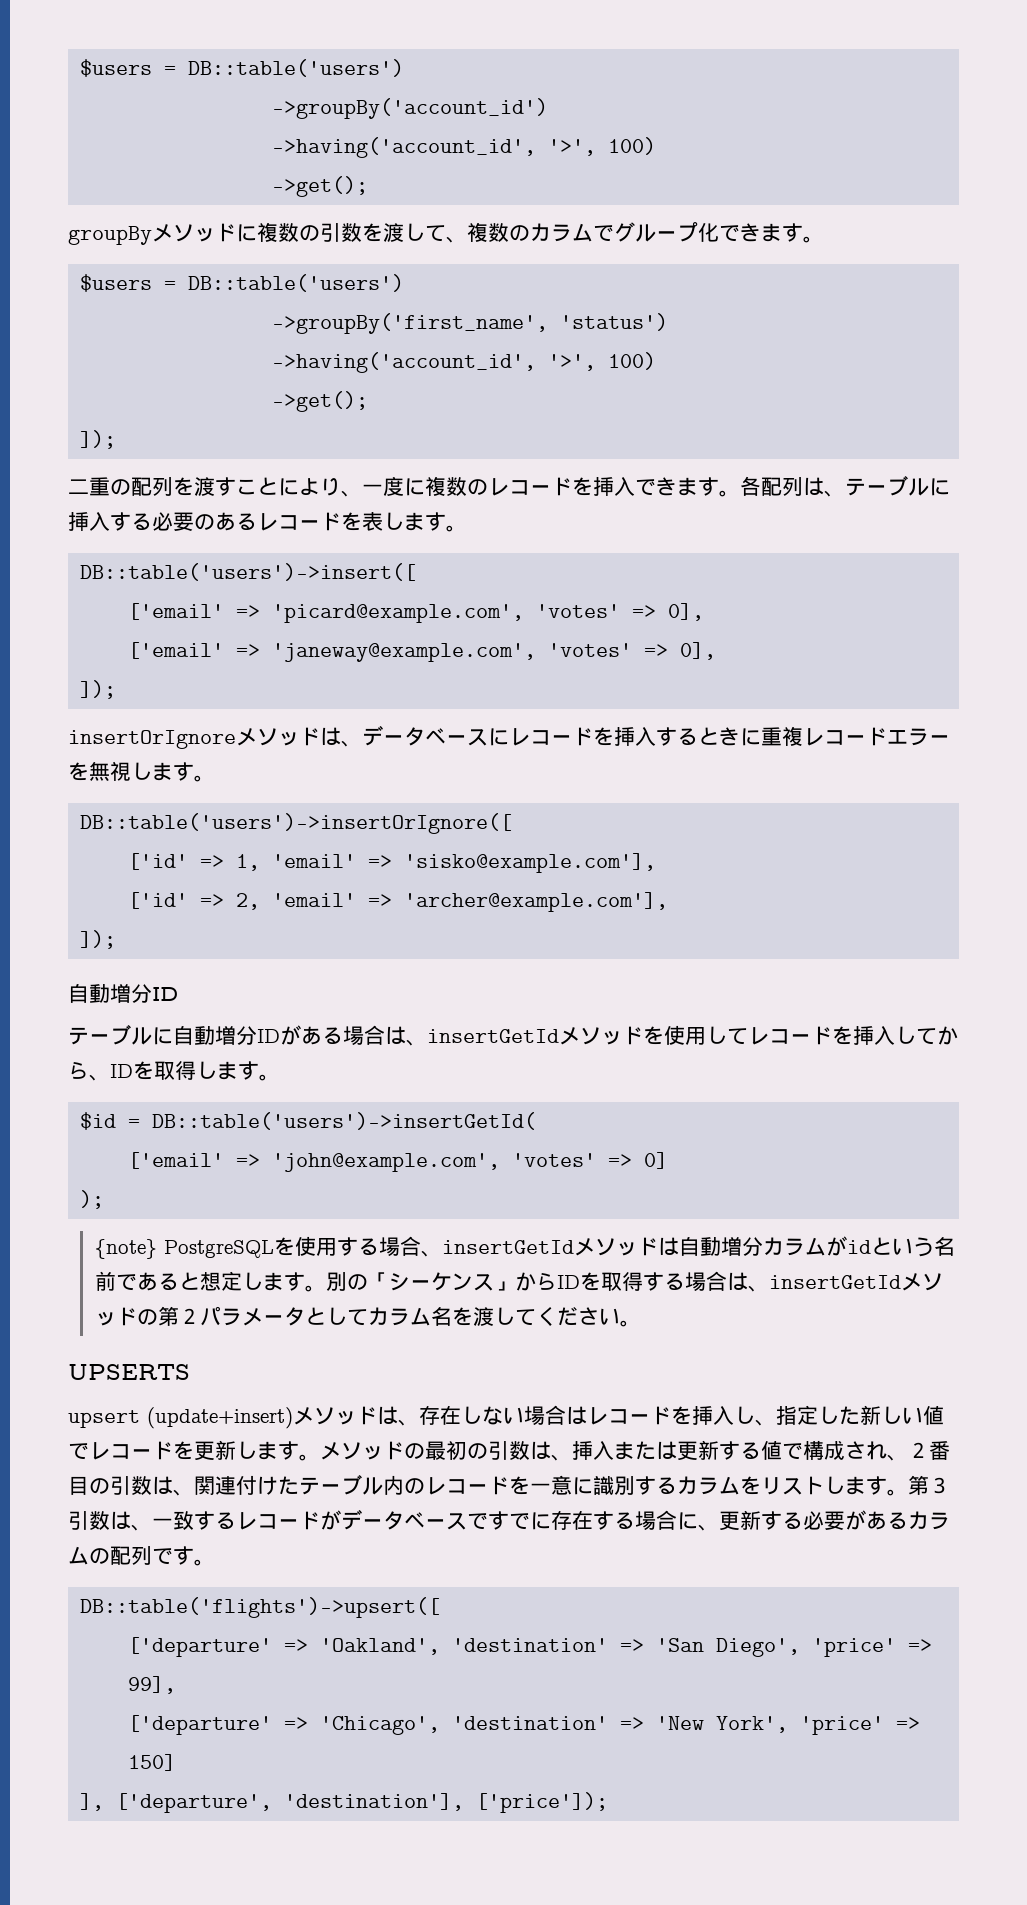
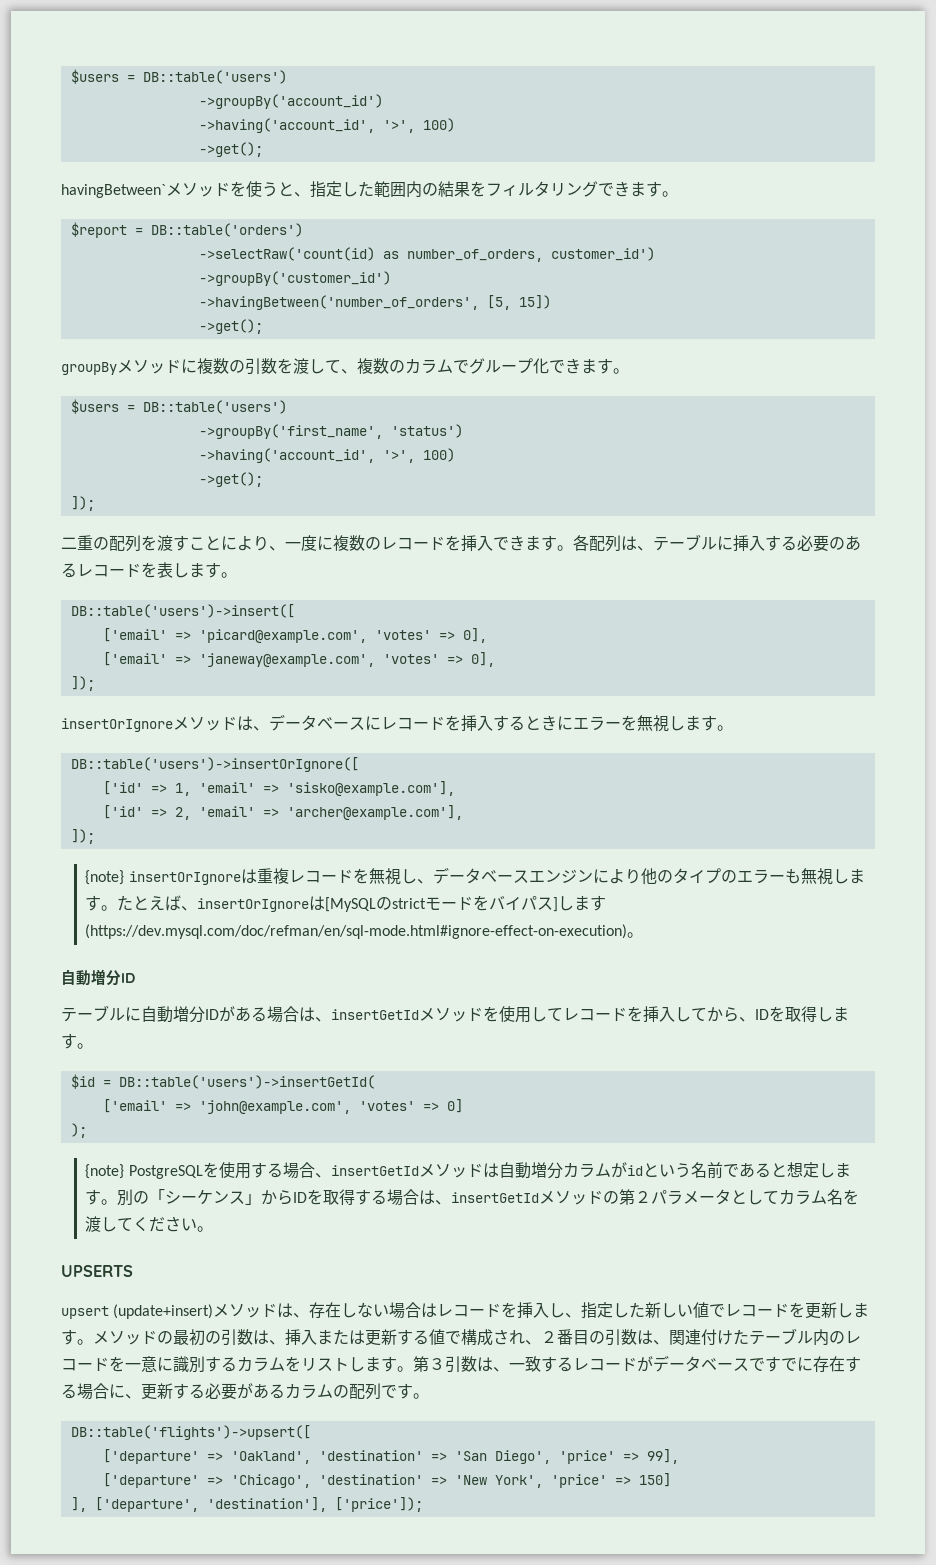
(369, 186) none -> [61,181,678,198] [70,222,303,238] [198,247,655,262] [198,271,391,286] [198,295,551,310] [198,319,263,334] // havingBetween`メソッドを使うと、指定した範囲内の結果をフィルタリングできます。 // $report = DB::table('orders') // ->selectRaw('count(id) as number_of_orders, customer_id') // ->groupBy('customer_id') // ->havingBetween('number_of_orders', [5, 15]) // ->get();
[761,726,887,746] 重複レコード -> (573, 723) none
(117, 939) none -> [85,867,865,885] [85,895,607,912] [85,924,644,939] // {note} insertOrIgnoreは重複レコードを無視し、データベースエンジンにより他のタイプのエラーも無視します。たとえば、insertOrIgnoreは[MySQLのstrictモードをバイパス]します(https://dev.mysql.com/doc/refman/en/sql-mode.html#ignore-effect-on-execution)。

